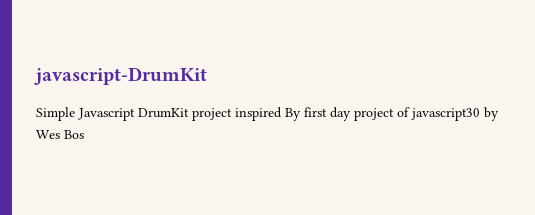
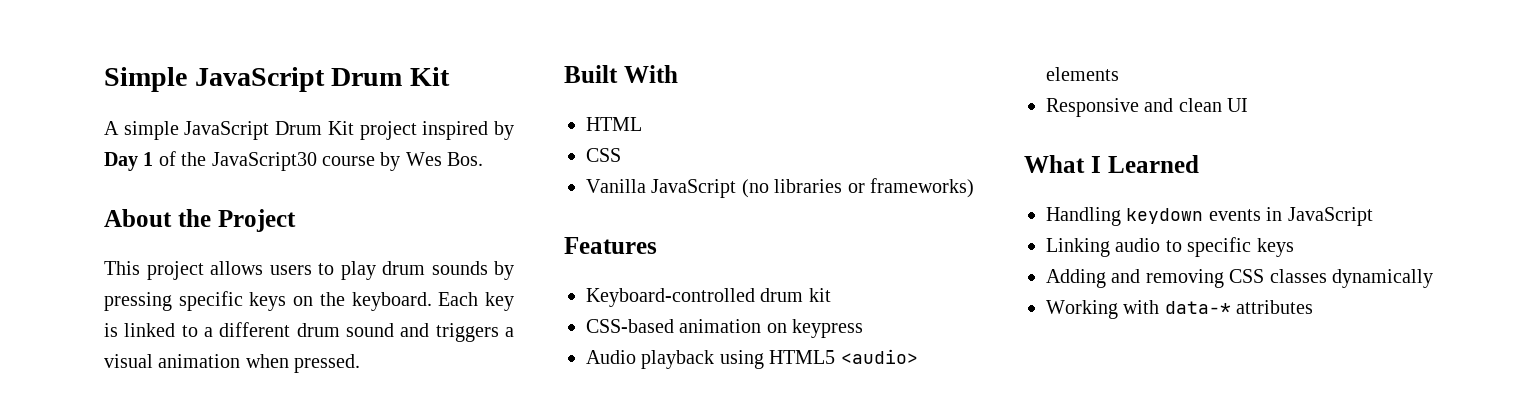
[34,67,207,85] [36,107,499,121] [36,130,84,139] javascript-DrumKit // Simple Javascript DrumKit project inspired By first day project of javascript30 by Wes Bos -> [104,67,450,92] [104,121,514,140] [104,151,484,171] [104,209,296,232] [104,261,514,280] [104,291,514,311] [104,322,514,342] [104,354,361,373] [564,65,678,83] [586,117,642,131] [586,148,621,162] [586,178,974,198] [564,237,657,254] [586,288,831,307] [586,319,864,338] [586,349,918,369] [1046,67,1119,81] [1046,98,1249,117] [1024,155,1199,173] [1046,207,1373,226] [1046,237,1294,257] [1046,269,1433,288] [1046,300,1314,319] Simple JavaScript Drum Kit // A simple JavaScript Drum Kit project inspired by Day 1 of the JavaScript30 course by Wes Bos. // About the Project // This project allows users to play drum sounds by pressing specific keys on the keyboard. Each key is linked to a different drum sound and triggers a visual animation when pressed. // Built With // HTML // CSS // Vanilla JavaScript (no libraries or frameworks) // Features // Keyboard-controlled drum kit // CSS-based animation on keypress // Audio playback using HTML5 <audio> elements // Responsive and clean UI // What I Learned // Handling keydown events in JavaScript // Linking audio to specific keys // Adding and removing CSS classes dynamically // Working with data-* attributes

